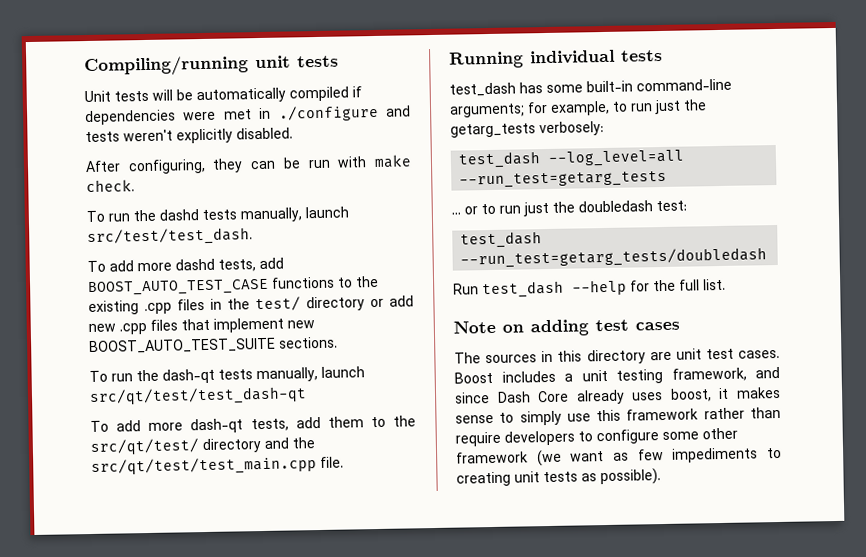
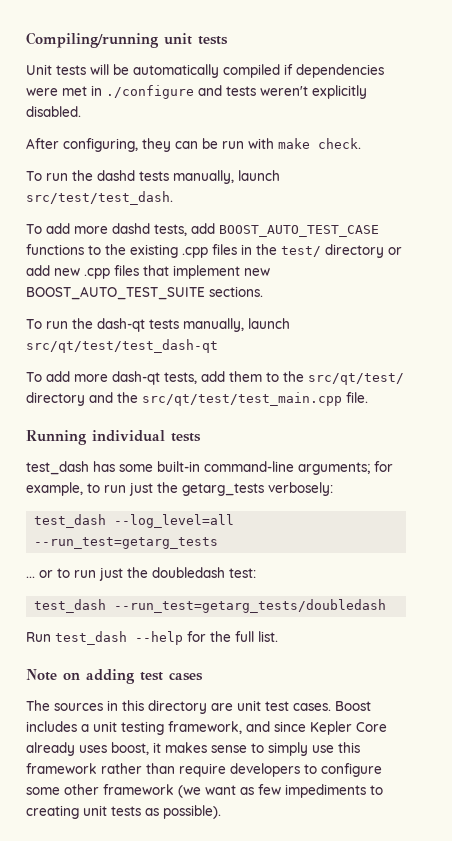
[496,391,531,403] Dash -> [310,721,352,735] Kepler

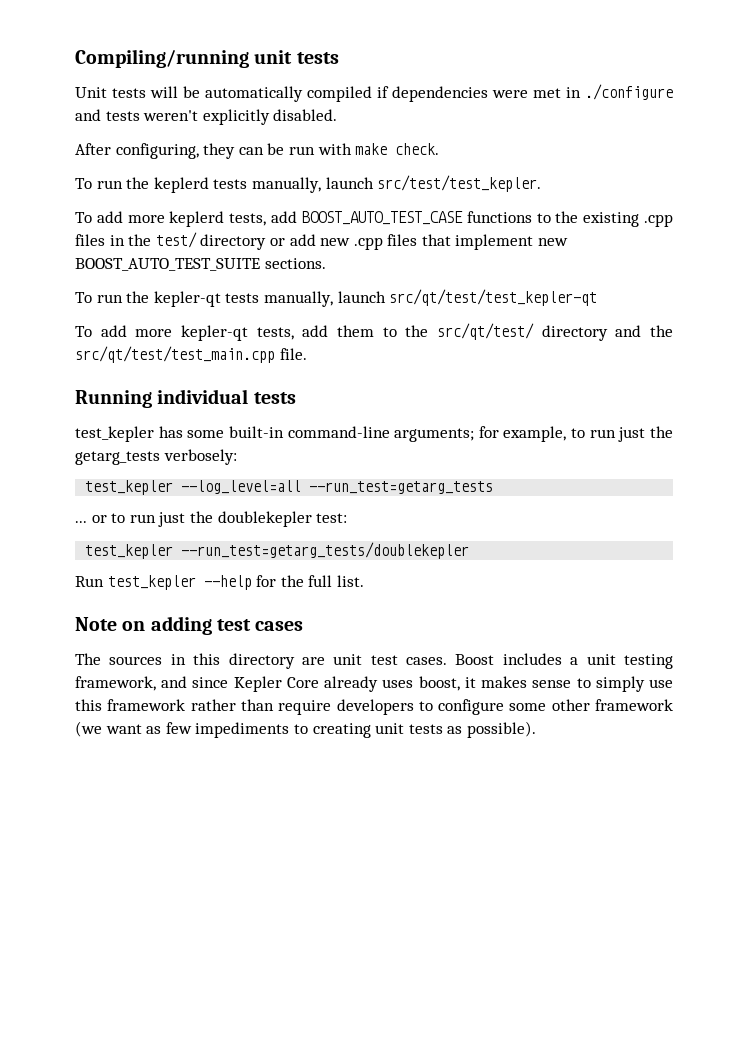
[97,170,280,184] [26,191,173,205] [26,223,150,234] dashd tests manually, launch src/test/test_dash. // To add more dashd -> [153,175,542,193] [75,211,225,227] keplerd tests manually, launch src/test/test_kepler. // To add more keplerd
[97,318,290,332] [26,339,218,353] [26,371,160,385] dash-qt tests manually, launch src/qt/test/test_dash-qt // To add more dash-qt -> [153,289,598,307] [75,325,248,341] kepler-qt tests manually, launch src/qt/test/test_kepler-qt // To add more kepler-qt
[26,461,89,475] test_dash -> [75,426,154,442] test_kepler
[34,514,107,528] test_dash -> [85,480,174,495] test_kepler
[152,567,225,578] doubledash -> [217,511,312,527] doublekepler
[34,599,387,613] test_dash --run_test=getarg_tests/doubledash -> [85,542,470,559] test_kepler --run_test=getarg_tests/doublekepler
[55,631,127,645] test_dash -> [107,575,196,590] test_kepler

